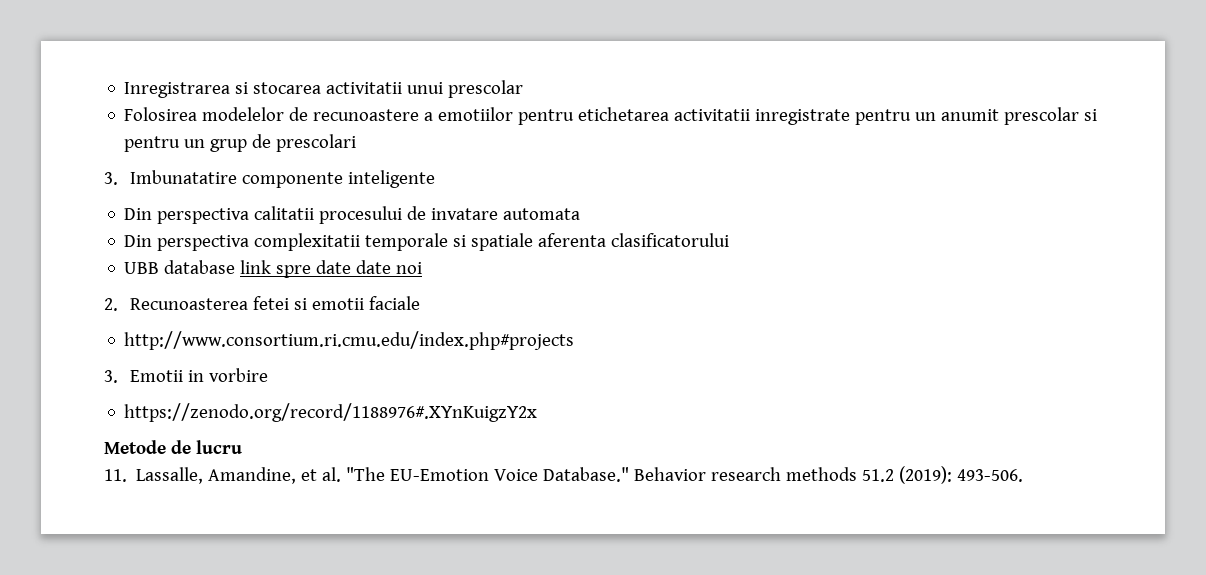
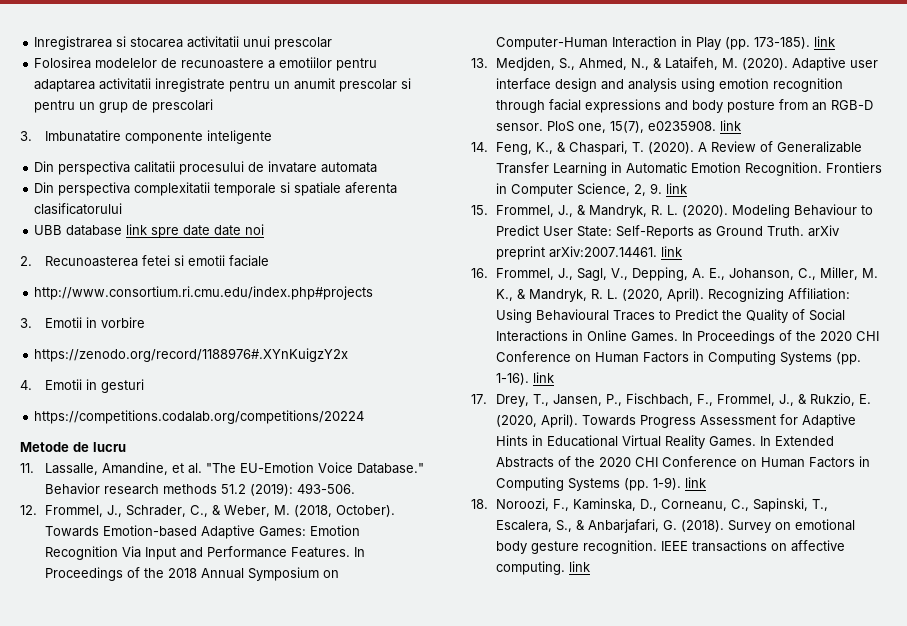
[578,107,670,121] etichetarea -> [34,79,96,92] adaptarea
(538, 412) none -> [20,379,145,393] [34,410,365,424] // 4. Emotii in gesturi // https://competitions.codalab.org/competitions/20224
(1024, 475) none -> [20,505,396,517] [45,525,361,539] [45,546,366,560] [45,567,340,581] [496,36,836,50] [471,57,879,71] [496,78,844,92] [496,99,874,113] [496,120,742,133] [471,141,863,155] [496,162,883,176] [496,183,688,197] [471,204,874,218] [496,225,840,239] [496,246,683,260] [471,267,879,281] [496,288,851,302] [496,309,846,323] [496,330,880,344] [496,351,862,365] [496,372,555,385] [471,393,872,407] [496,414,857,428] [496,435,835,449] [496,456,871,468] [496,477,707,491] [471,498,829,512] [496,519,856,533] [496,540,846,554] [496,561,591,575] // 12. Frommel, J., Schrader, C., & Weber, M. (2018, October). Towards Emotion-based Adaptive Games: Emotion Recognition Via Input and Performance Features. In Proceedings of the 2018 Annual Symposium on Computer-Human Interaction in Play (pp. 173-185). link // 13. Medjden, S., Ahmed, N., & Lataifeh, M. (2020). Adaptive user interface design and analysis using emotion recognition through facial expressions and body posture from an RGB-D sensor. PloS one, 15(7), e0235908. link // 14. Feng, K., & Chaspari, T. (2020). A Review of Generalizable Transfer Learning in Automatic Emotion Recognition. Frontiers in Computer Science, 2, 9. link // 15. Frommel, J., & Mandryk, R. L. (2020). Modeling Behaviour to Predict User State: Self-Reports as Ground Truth. arXiv preprint arXiv:2007.14461. link // 16. Frommel, J., Sagl, V., Depping, A. E., Johanson, C., Miller, M. K., & Mandryk, R. L. (2020, April). Recognizing Affiliation: Using Behavioural Traces to Predict the Quality of Social Interactions in Online Games. In Proceedings of the 2020 CHI Conference on Human Factors in Computing Systems (pp. 1-16). link // 17. Drey, T., Jansen, P., Fischbach, F., Frommel, J., & Rukzio, E. (2020, April). Towards Progress Assessment for Adaptive Hints in Educational Virtual Reality Games. In Extended Abstracts of the 2020 CHI Conference on Human Factors in Computing Systems (pp. 1-9). link // 18. Noroozi, F., Kaminska, D., Corneanu, C., Sapinski, T., Escalera, S., & Anbarjafari, G. (2018). Survey on emotional body gesture recognition. IEEE transactions on affective computing. link

